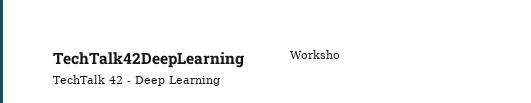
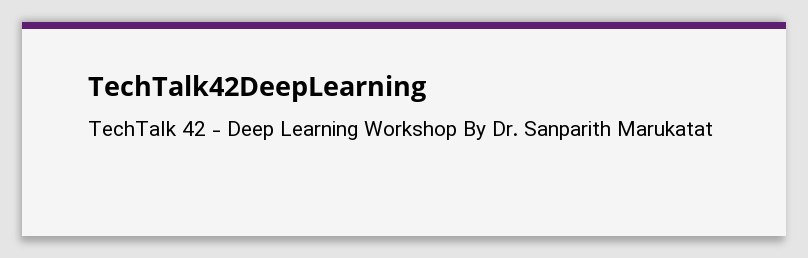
[290,50,340,59] Worksho -> [364,121,713,140] Workshop By Dr. Sanparith Marukatat

